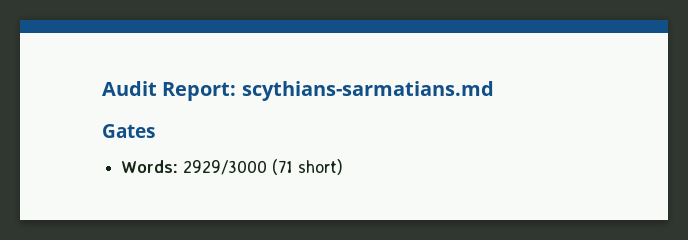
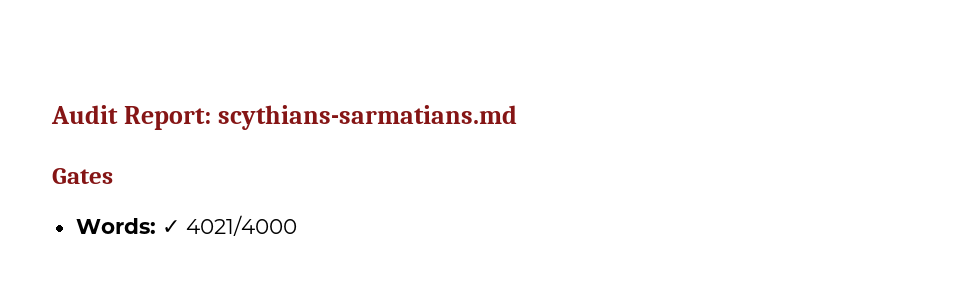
[183,159,344,175] 2929/3000 (71 short) -> [161,215,297,236] ✓ 4021/4000

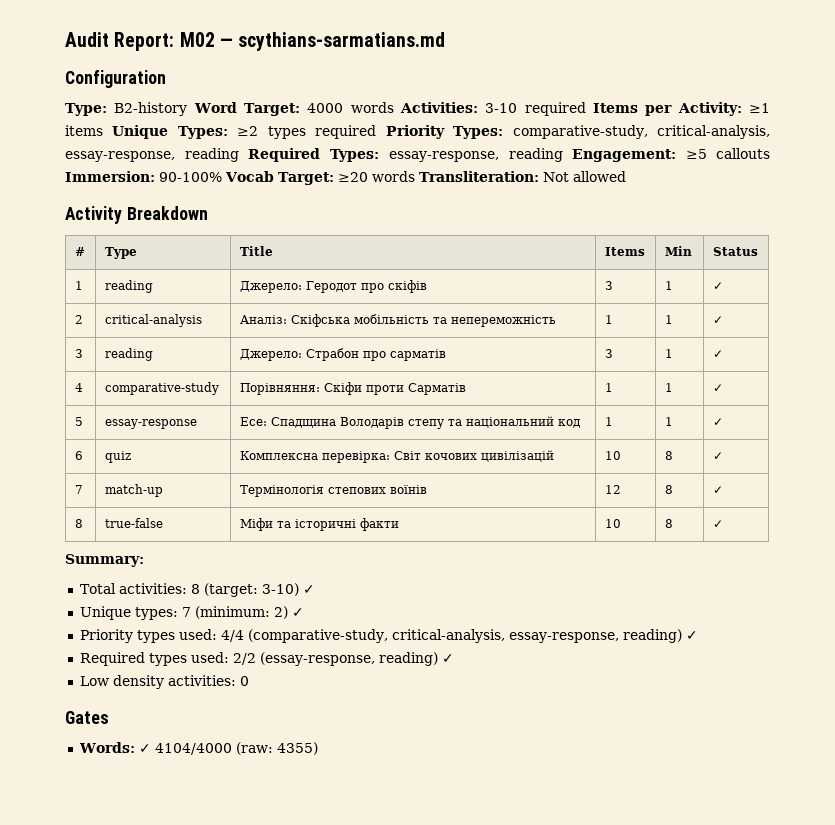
(211, 118) none -> [179,32,233,47] M02 —
(517, 117) none -> [65,70,166,88] [65,102,771,116] [65,125,770,139] [65,148,770,162] [65,171,626,185] [65,206,208,224] [74,247,85,256] [104,247,137,259] [239,246,273,256] [604,247,645,256] [664,246,692,256] [712,247,758,256] [74,281,83,290] [104,280,153,293] [239,280,427,293] [604,281,613,290] [664,281,673,290] [712,282,723,290] [74,315,83,324] [104,314,202,327] [239,314,556,327] [604,315,613,324] [664,315,673,324] [712,316,723,324] [74,349,83,358] [104,348,153,361] [239,348,446,361] [604,349,613,358] [664,349,673,358] [712,350,723,358] [74,383,83,392] [104,382,219,395] [239,382,466,395] [604,383,613,392] [664,383,673,392] [712,384,723,392] [74,417,83,426] [104,419,197,429] [239,416,580,429] [604,417,613,426] [664,417,673,426] [712,418,723,426] [74,451,83,460] [104,451,131,463] [239,450,554,463] [604,451,621,460] [664,451,673,460] [712,452,723,460] [74,485,83,494] [104,484,163,497] [239,485,427,497] [604,485,621,494] [664,485,673,494] [712,486,723,494] [74,519,83,528] [104,518,163,528] [239,518,399,531] [604,519,621,528] [664,519,673,528] [712,520,723,528] [65,554,144,567] [79,583,315,597] [79,606,304,620] [79,629,698,643] [79,652,454,666] [79,675,249,689] // Configuration // Type: B2-history Word Target: 4000 words Activities: 3-10 required Items per Activity: ≥1 items Unique Types: ≥2 types required Priority Types: comparative-study, critical-analysis, essay-response, reading Required Types: essay-response, reading Engagement: ≥5 callouts Immersion: 90-100% Vocab Target: ≥20 words Transliteration: Not allowed // Activity Breakdown // # | Type | Title | Items | Min | Status // 1 | reading | Джерело: Геродот про скіфів | 3 | 1 | ✓ // 2 | critical-analysis | Аналіз: Скіфська мобільність та непереможність | 1 | 1 | ✓ // 3 | reading | Джерело: Страбон про сарматів | 3 | 1 | ✓ // 4 | comparative-study | Порівняння: Скіфи проти Сарматів | 1 | 1 | ✓ // 5 | essay-response | Есе: Спадщина Володарів степу та національний код | 1 | 1 | ✓ // 6 | quiz | Комплексна перевірка: Світ кочових цивілізацій | 10 | 8 | ✓ // 7 | match-up | Термінологія степових воїнів | 12 | 8 | ✓ // 8 | true-false | Міфи та історичні факти | 10 | 8 | ✓ // Summary: // Total activities: 8 (target: 3-10) ✓ // Unique types: 7 (minimum: 2) ✓ // Priority types used: 4/4 (comparative-study, critical-analysis, essay-response, reading) ✓ // Required types used: 2/2 (essay-response, reading) ✓ // Low density activities: 0
[185,215,297,236] 4021/4000 -> [154,742,318,755] 4104/4000 (raw: 4355)

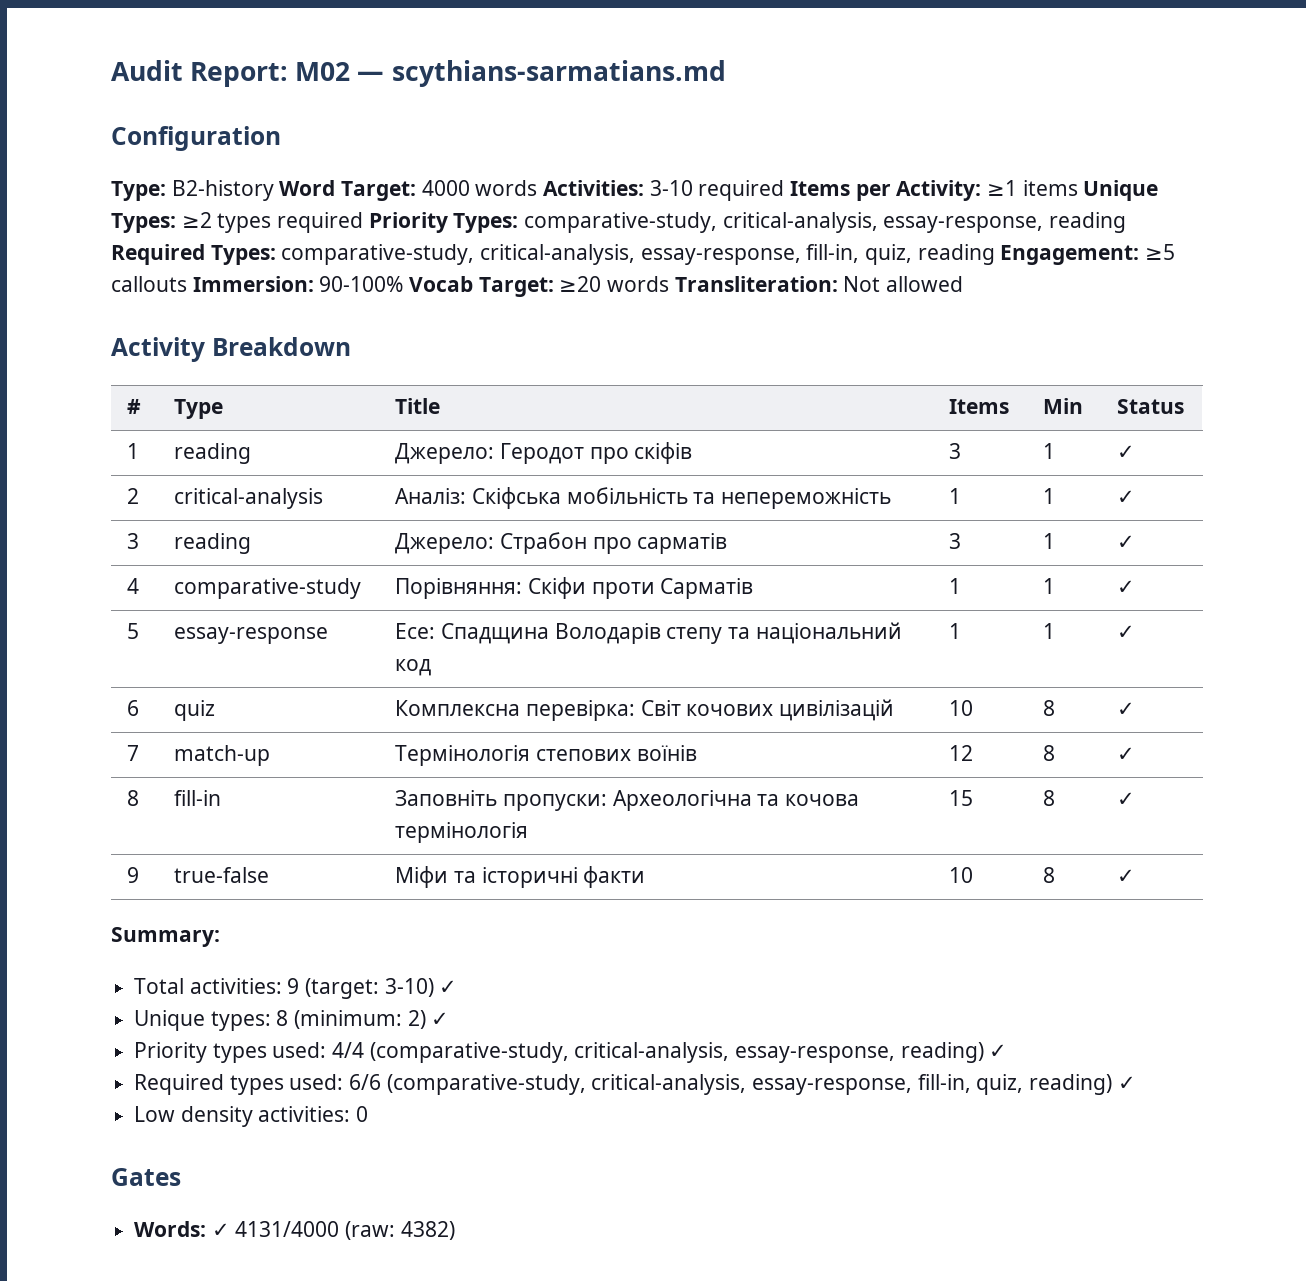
[388,151,499,162] essay-response, -> [281,244,913,265] comparative-study, critical-analysis, essay-response, fill-in, quiz,
(83, 523) none -> [174,790,222,806] [395,790,860,811] [395,822,529,843] [949,790,974,806] [1043,790,1056,806] [1117,792,1136,806] [127,867,140,883] | fill-in | Заповніть пропуски: Археологічна та кочова термінологія | 15 | 8 | ✓ // 9
[190,584,200,594] 8 -> [287,978,300,994] 9
[181,607,191,617] 7 -> [276,1010,289,1026] 8
[232,652,375,666] 2/2 (essay-response, -> [349,1074,1024,1095] 6/6 (comparative-study, critical-analysis, essay-response, fill-in, quiz,
[154,742,318,755] 4104/4000 (raw: 4355) -> [235,1221,455,1240] 4131/4000 (raw: 4382)

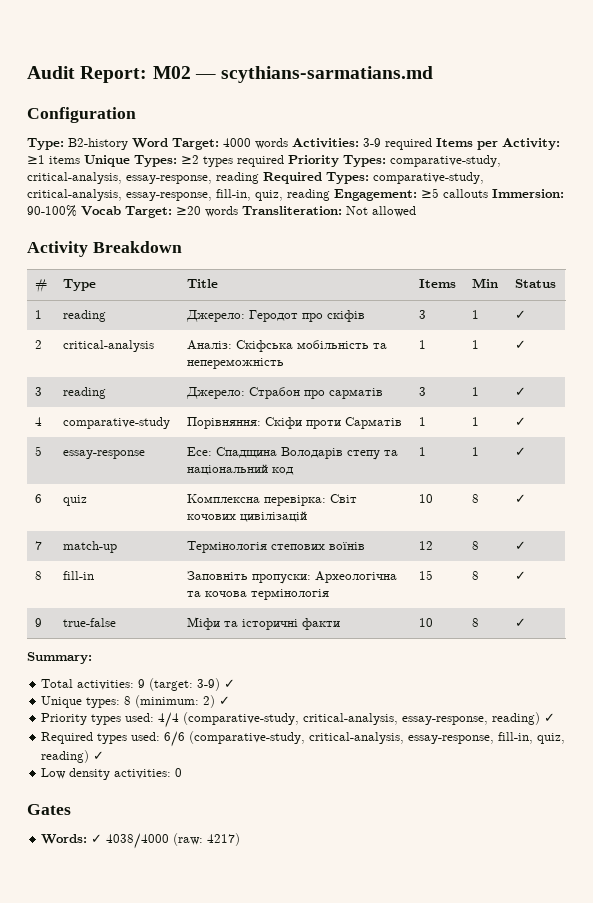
[649,180,693,196] 3-10 -> [363,138,381,147] 3-9
[384,978,434,997] 3-10) -> [197,678,221,691] 3-9)
[235,1221,455,1240] 4131/4000 (raw: 4382) -> [106,833,241,849] 4038/4000 (raw: 4217)

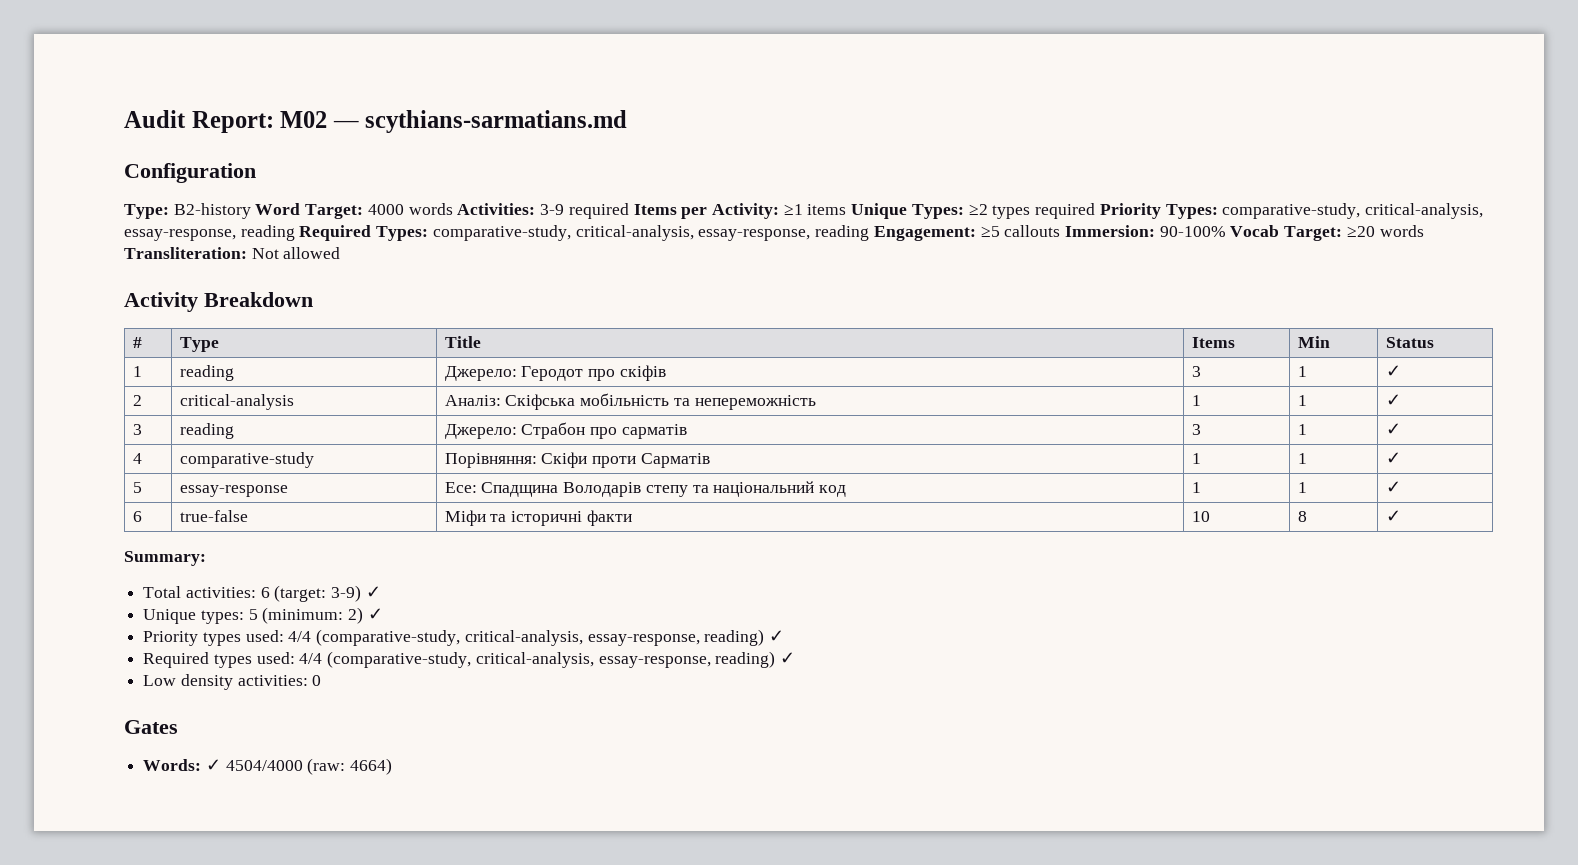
[216,189,283,201] fill-in, quiz, -> (811, 235) none
[62,495,87,506] [186,494,357,506] [186,511,307,522] [418,494,433,503] [471,494,479,503] [514,494,526,503] [34,541,42,550] [62,541,117,553] [186,541,365,553] [418,541,433,550] [471,541,479,550] [514,541,526,550] [34,571,42,580] [62,571,94,580] [186,571,397,584] [186,589,329,600] [418,570,433,580] [471,571,479,580] [514,571,526,580] [34,618,42,627] | quiz | Комплексна перевірка: Світ кочових цивілізацій | 10 | 8 | ✓ // 7 | match-up | Термінологія степових воїнів | 12 | 8 | ✓ // 8 | fill-in | Заповніть пропуски: Археологічна та кочова термінологія | 15 | 8 | ✓ // 9 -> (142, 516) none
[138,679,146,688] 9 -> [260,587,270,598] 6
[124,696,132,705] 8 -> [248,609,258,620] 5
[164,731,566,747] 6/6 (comparative-study, critical-analysis, essay-response, fill-in, quiz, -> [299,651,711,668] 4/4 (comparative-study, critical-analysis, essay-response,
[106,833,241,849] 4038/4000 (raw: 4217) -> [225,758,393,775] 4504/4000 (raw: 4664)

